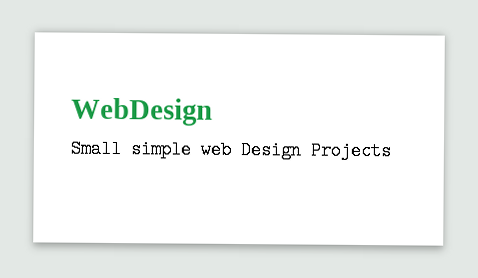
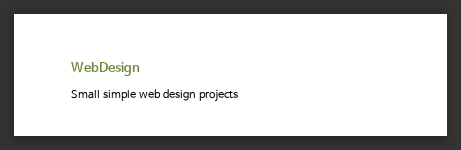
[240,141,391,161] Design Projects -> [162,89,238,102] design projects

